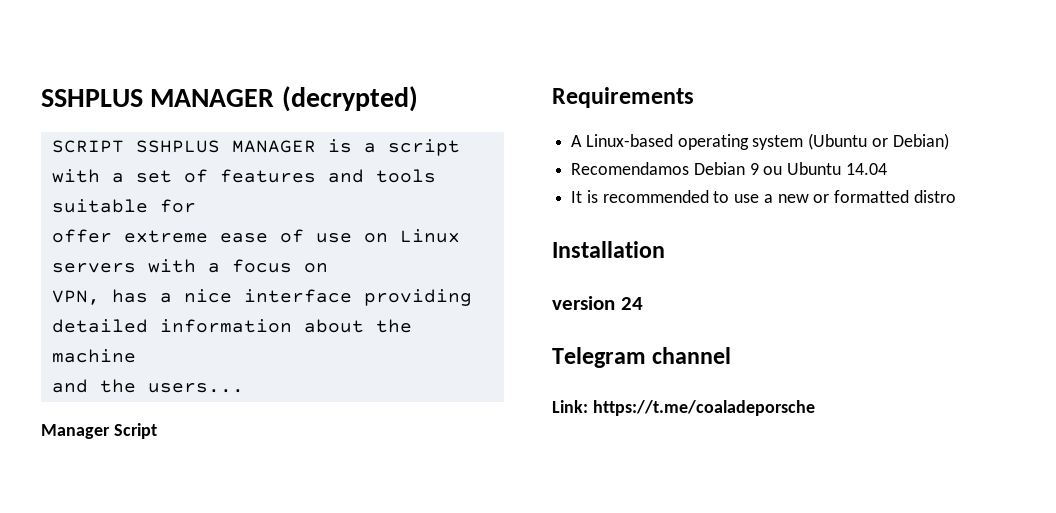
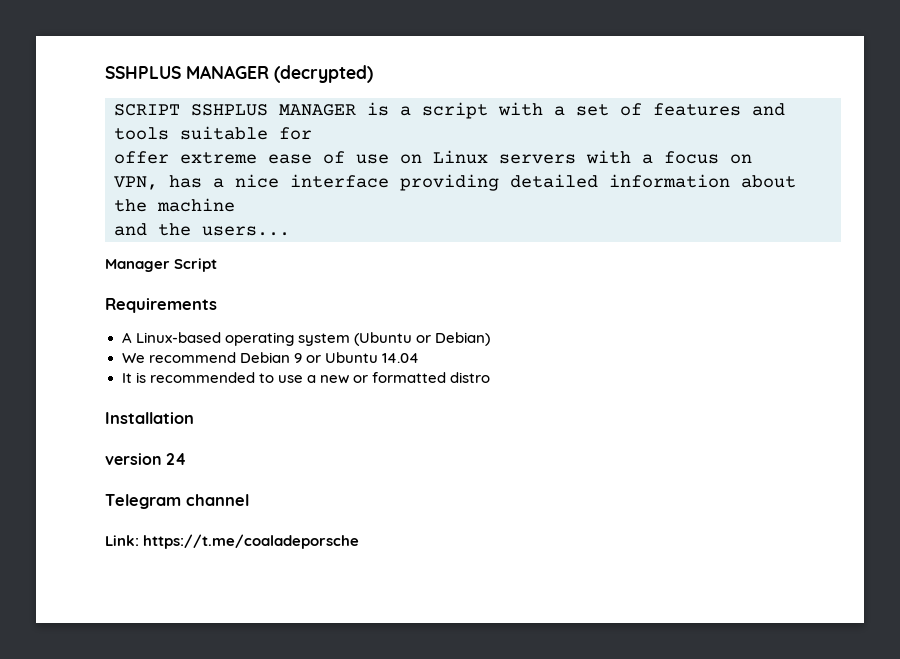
[571,162,690,175] Recomendamos -> [121,352,236,363] We recommend
[763,166,783,175] ou -> [305,355,321,363] or

